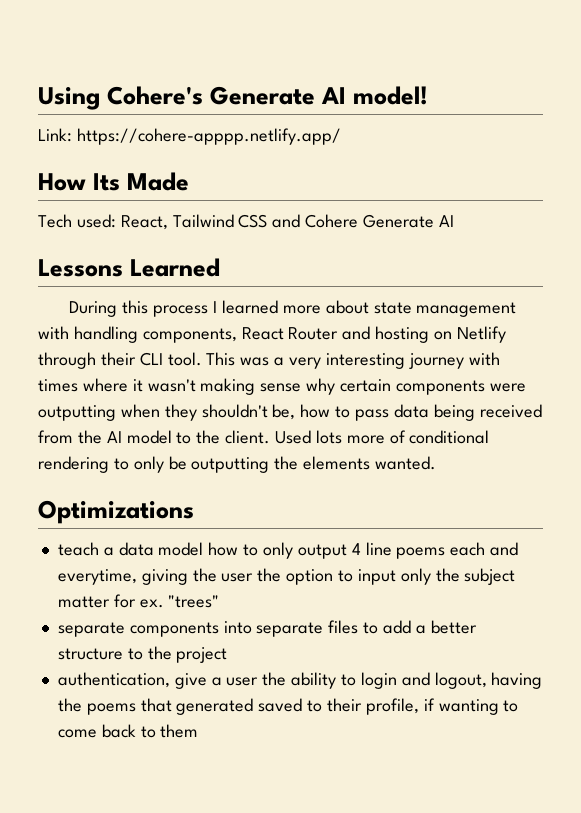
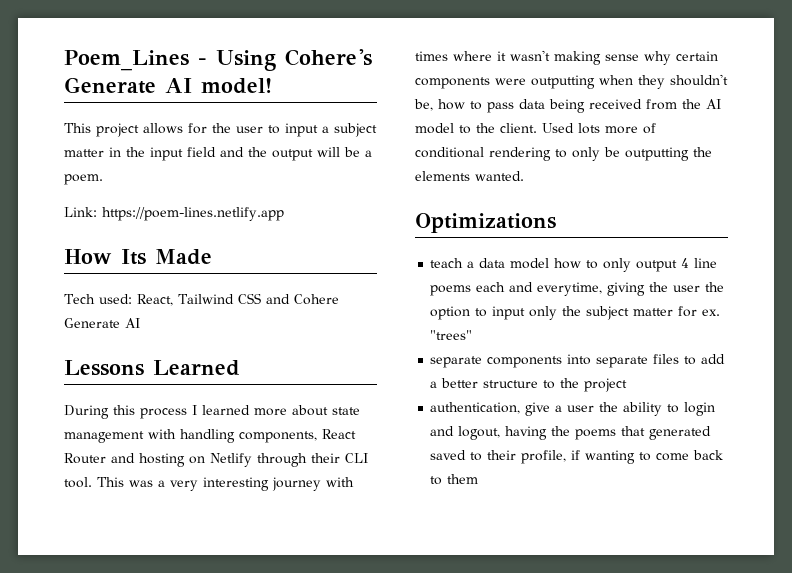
(38, 98) none -> [64,50,207,71] Poem_Lines -
(428, 95) none -> [64,123,377,137] [64,147,372,161] [64,174,103,185] // This project allows for the user to input a subject matter in the input field and the output will be a poem.
[76,128,341,145] https://cohere-apppp.netlify.app/ -> [102,207,284,221] https://poem-lines.netlify.app

